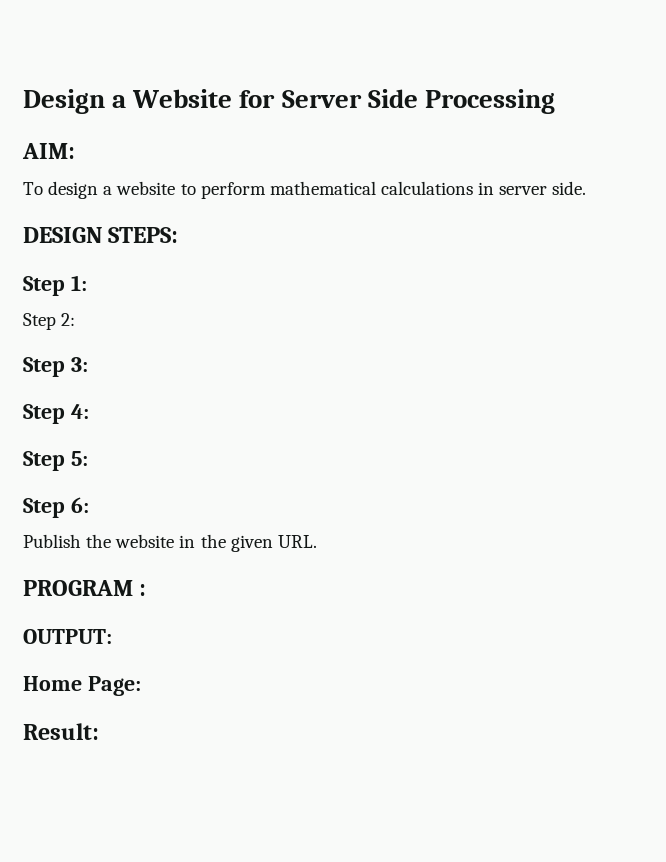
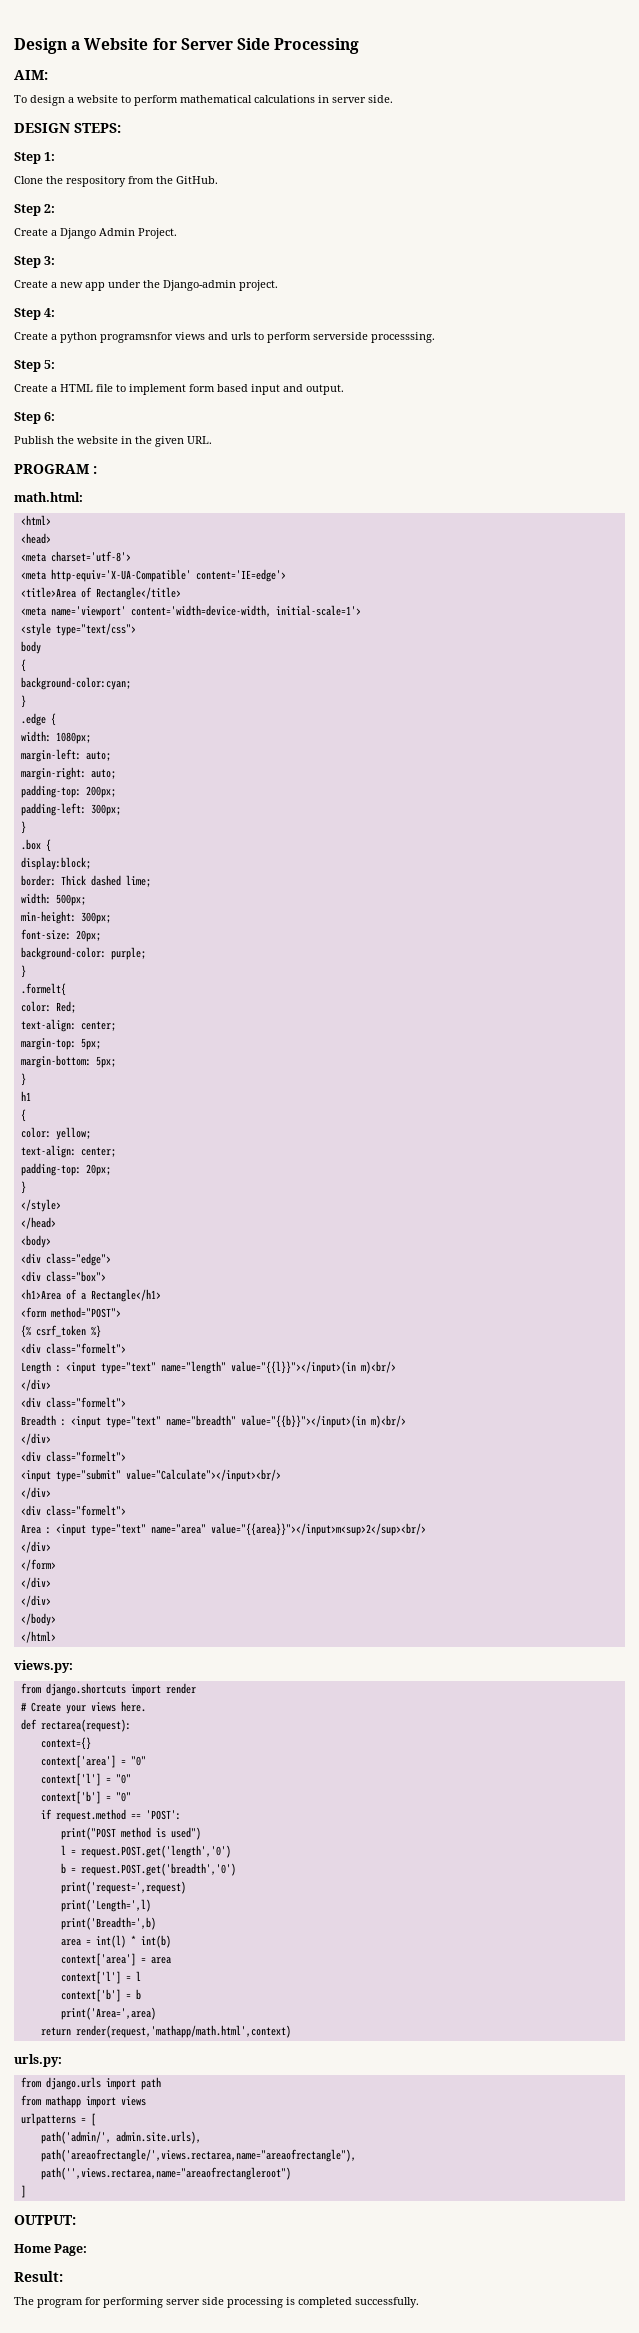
[23,313,76,330] [23,357,88,377] [23,404,89,424] [23,451,88,471] Step 2: // Step 3: // Step 4: // Step 5: -> [14,176,218,187] [14,204,56,216] [14,228,177,239] [14,256,56,268] [14,280,278,291] [14,308,56,320] [14,332,435,343] [14,360,56,372] [14,384,344,395] Clone the respository from the GitHub. // Step 2: // Create a Django Admin Project. // Step 3: // Create a new app under the Django-admin project. // Step 4: // Create a python programsnfor views and urls to perform serverside processsing. // Step 5: // Create a HTML file to implement form based input and output.
[23,629,112,644] [23,676,141,696] [23,723,99,740] OUTPUT: // Home Page: // Result: -> [14,492,83,502] [20,515,51,525] [20,533,51,544] [20,551,131,562] [20,569,286,582] [20,587,181,600] [20,605,361,618] [20,623,136,636] [20,641,41,654] [20,659,26,672] [20,677,131,690] [20,695,26,708] [20,713,56,726] [20,731,91,744] [20,749,111,762] [20,767,116,780] [20,785,116,798] [20,803,121,816] [20,821,26,834] [20,839,51,852] [20,857,91,870] [20,875,151,887] [20,893,86,906] [20,911,111,924] [20,929,101,942] [20,947,146,960] [20,965,26,978] [20,983,66,996] [20,1001,76,1013] [20,1019,116,1032] [20,1038,101,1050] [20,1055,116,1068] [20,1073,26,1086] [20,1091,31,1101] [20,1109,26,1122] [20,1127,91,1140] [20,1145,116,1158] [20,1163,111,1176] [20,1181,26,1194] [20,1199,61,1212] [20,1217,56,1229] [20,1235,51,1248] [20,1253,111,1266] [20,1271,106,1282] [20,1289,161,1302] [20,1307,121,1318] [20,1325,101,1338] [20,1343,126,1354] [20,1361,396,1374] [20,1379,51,1391] [20,1397,126,1408] [20,1415,406,1428] [20,1433,51,1445] [20,1451,126,1462] [20,1469,281,1482] [20,1487,51,1499] [20,1505,126,1516] [20,1523,426,1536] [20,1541,51,1553] [20,1559,56,1571] [20,1577,51,1589] [20,1595,51,1607] [20,1613,56,1626] [20,1631,56,1643] [14,1660,73,1673] [20,1683,196,1696] [20,1701,146,1714] [20,1719,131,1732] [40,1737,91,1750] [40,1755,146,1768] [40,1773,131,1786] [40,1791,131,1804] [40,1809,181,1822] [60,1827,201,1840] [60,1845,231,1858] [60,1863,236,1876] [60,1881,186,1894] [60,1899,151,1912] [60,1917,156,1930] [60,1935,171,1948] [60,1953,171,1966] [60,1971,141,1984] [60,1989,141,2002] [60,2007,156,2020] [40,2025,291,2038] [14,2054,62,2067] [20,2077,161,2090] [20,2095,146,2108] [20,2113,96,2126] [40,2131,201,2144] [40,2149,356,2162] [40,2167,291,2180] [20,2185,26,2198] [14,2215,76,2225] [14,2244,88,2256] [14,2271,63,2282] [14,2297,419,2308] math.html: // <html> // <head> // <meta charset='utf-8'> // <meta http-equiv='X-UA-Compatible' content='IE=edge'> // <title>Area of Rectangle</title> // <meta name='viewport' content='width=device-width, initial-scale=1'> // <style type="text/css"> // body // { // background-color:cyan; // } // .edge { // width: 1080px; // margin-left: auto; // margin-right: auto; // padding-top: 200px; // padding-left: 300px; // } // .box { // display:block; // border: Thick dashed lime; // width: 500px; // min-height: 300px; // font-size: 20px; // background-color: purple; // } // .formelt{ // color: Red; // text-align: center; // margin-top: 5px; // margin-bottom: 5px; // } // h1 // { // color: yellow; // text-align: center; // padding-top: 20px; // } // </style> // </head> // <body> // <div class="edge"> // <div class="box"> // <h1>Area of a Rectangle</h1> // <form method="POST"> // {% csrf_token %} // <div class="formelt"> // Length : <input type="text" name="length" value="{{l}}"></input>(in m)<br/> // </div> // <div class="formelt"> // Breadth : <input type="text" name="breadth" value="{{b}}"></input>(in m)<br/> // </div> // <div class="formelt"> // <input type="submit" value="Calculate"></input><br/> // </div> // <div class="formelt"> // Area : <input type="text" name="area" value="{{area}}"></input>m<sup>2</sup><br/> // </div> // </form> // </div> // </div> // </body> // </html> // views.py: // from django.shortcuts import render // # Create your views here. // def rectarea(request): // context={} // context['area'] = "0" // context['l'] = "0" // context['b'] = "0" // if request.method == 'POST': // print("POST method is used") // l = request.POST.get('length','0') // b = request.POST.get('breadth','0') // print('request=',request) // print('Length=',l) // print('Breadth=',b) // area = int(l) * int(b) // context['area'] = area // context['l'] = l // context['b'] = b // print('Area=',area) // return render(request,'mathapp/math.html',context) // urls.py: // from django.urls import path // from mathapp import views // urlpatterns = [ // path('admin/', admin.site.urls), // path('areaofrectangle/',views.rectarea,name="areaofrectangle"), // path('',views.rectarea,name="areaofrectangleroot") // ] // OUTPUT: // Home Page: // Result: // The program for performing server side processing is completed successfully.

